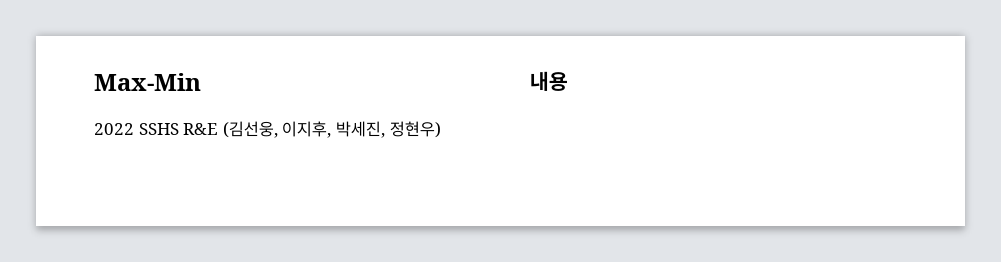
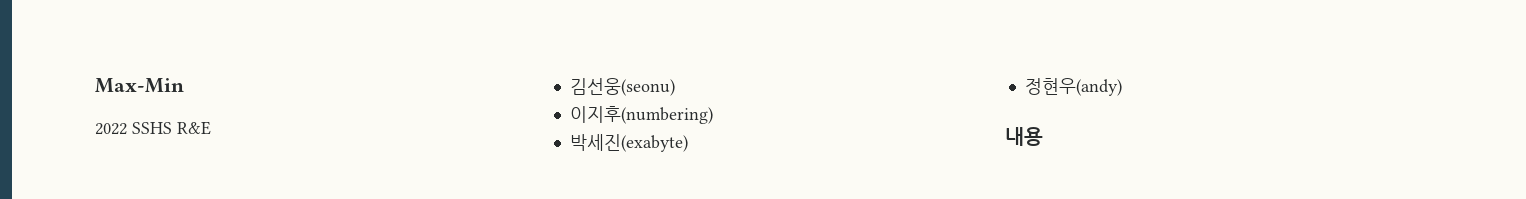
[222,121,441,138] (김선웅, 이지후, 박세진, 정현우) -> [569,78,675,96] [569,106,713,124] [569,134,688,152] [1024,78,1122,96] // 김선웅(seonu) // 이지후(numbering) // 박세진(exabyte) // 정현우(andy)

